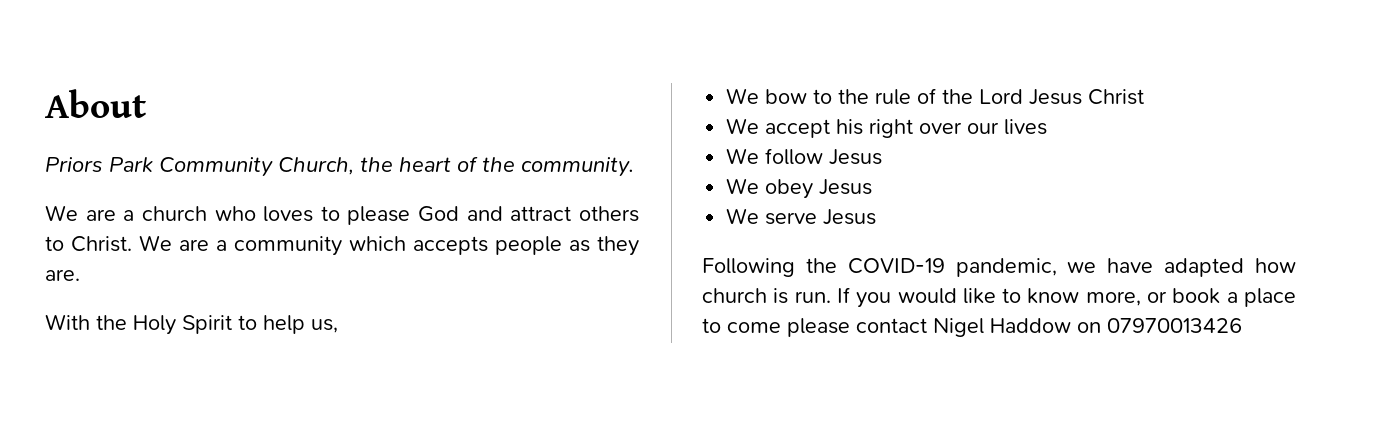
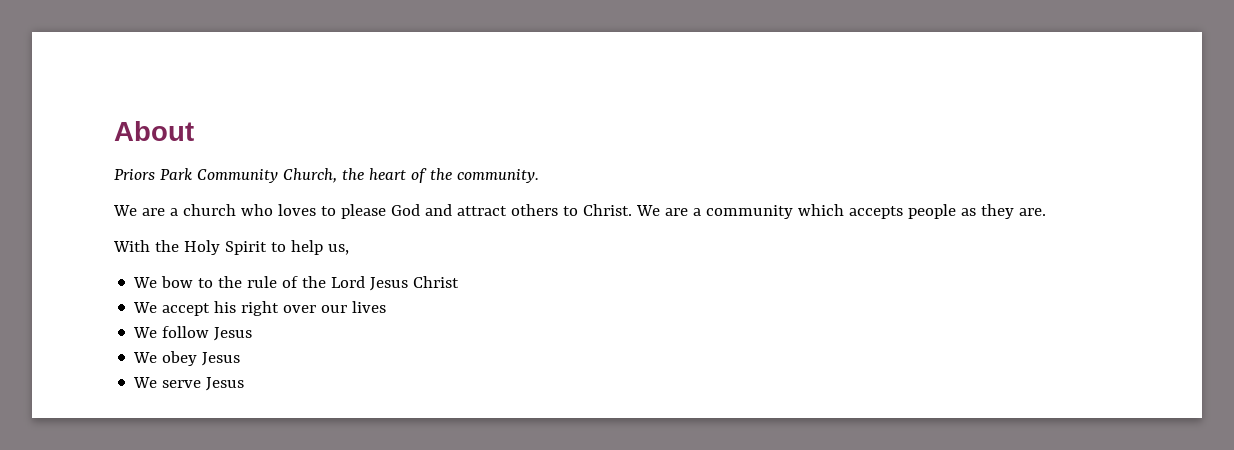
[702,258,1296,277] [702,287,1296,308] [702,318,1242,337] // Following the COVID-19 pandemic, we have adapted how church is run. If you would like to know more, or book a place to come please contact Nigel Haddow on 07970013426 -> (245, 384) none

